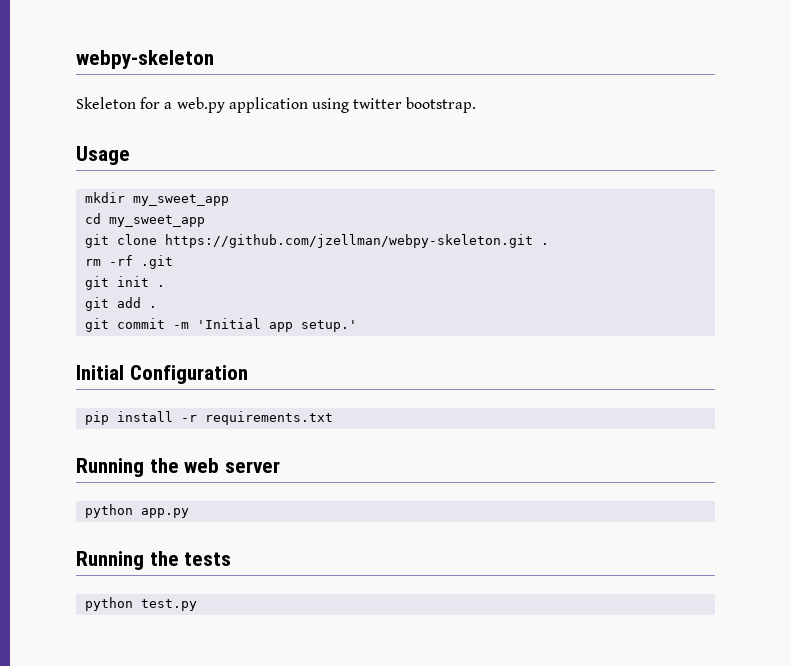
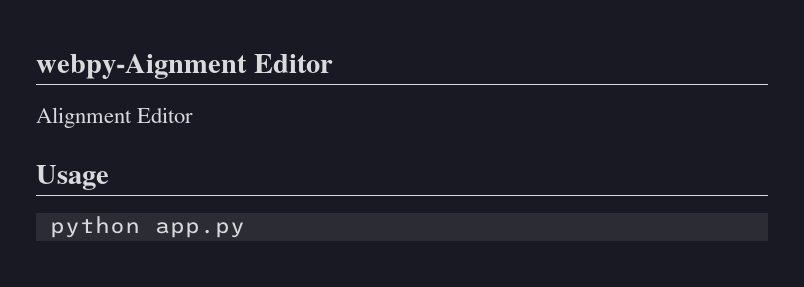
[76,50,214,69] [76,97,477,113] [76,146,130,165] [85,192,230,206] [85,213,206,227] [85,234,550,248] [85,255,174,269] [85,276,166,290] [85,297,158,311] [85,318,358,332] [76,365,248,384] [85,411,334,425] [76,458,281,477] [85,504,190,518] [76,551,232,570] [85,597,198,611] webpy-skeleton // Skeleton for a web.py application using twitter bootstrap. // Usage // mkdir my_sweet_app // cd my_sweet_app // git clone https://github.com/jzellman/webpy-skeleton.git . // rm -rf .git // git init . // git add . // git commit -m 'Initial app setup.' // Initial Configuration // pip install -r requirements.txt // Running the web server // python app.py // Running the tests // python test.py -> [36,54,333,79] [36,107,194,128] [36,165,109,190] [49,216,245,238] webpy-Aignment Editor // Alignment Editor // Usage // python app.py

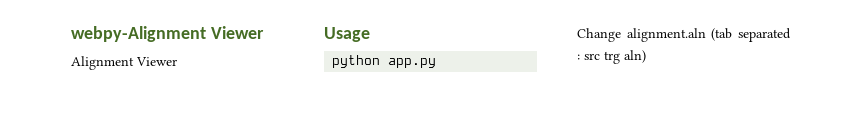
[36,54,333,79] webpy-Aignment Editor -> [71,26,264,42] webpy-Alignment Viewer
[137,107,194,123] Editor -> [136,57,177,66] Viewer
(245, 230) none -> [577,28,791,42] [577,50,646,64] // Change alignment.aln (tab separated : src trg aln)

